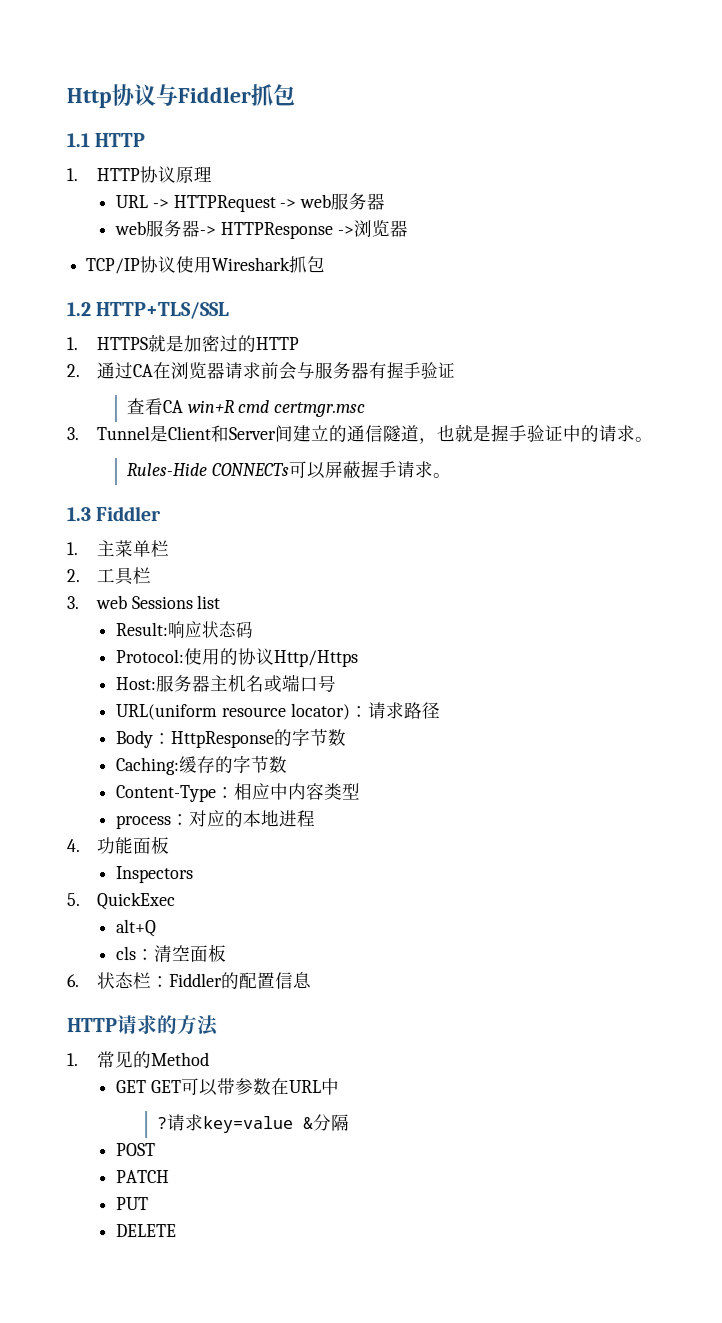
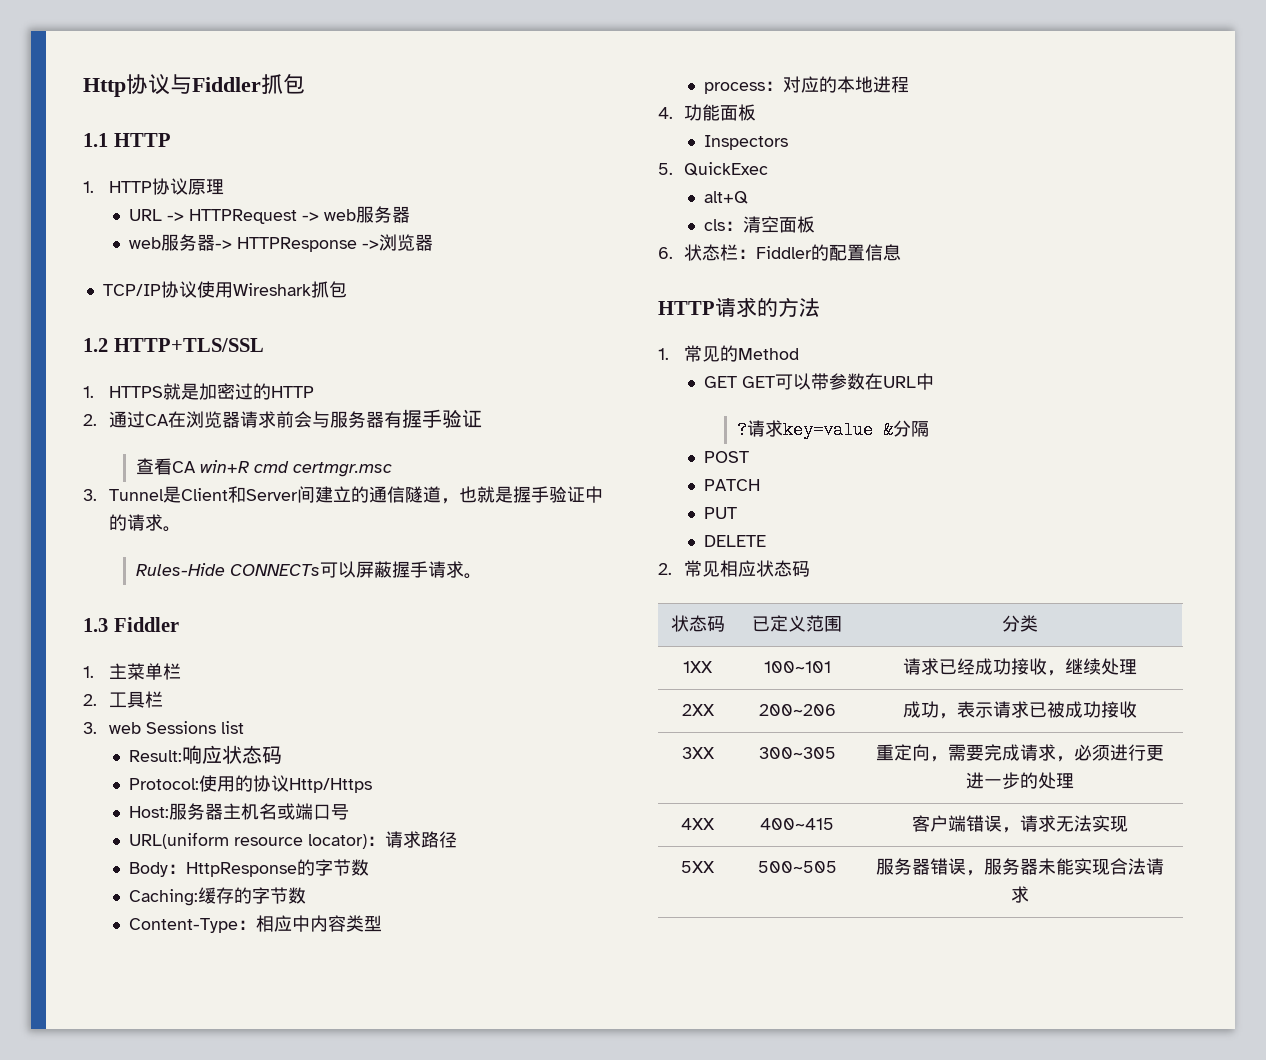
(178, 1231) none -> [658,560,811,577] [670,615,725,632] [752,615,842,632] [1002,615,1038,632] [683,661,713,673] [763,661,831,673] [903,658,1137,676] [681,704,715,716] [758,704,836,716] [903,701,1137,719] [681,747,715,759] [758,747,836,759] [876,744,1164,762] [966,772,1074,789] [681,818,715,830] [760,818,834,830] [912,815,1128,833] [681,861,715,873] [757,861,837,873] [876,858,1164,876] [1011,886,1029,903] // 2.常见相应状态码 // 状态码 | 已定义范围 | 分类 // 1XX | 100~101 | 请求已经成功接收，继续处理 // 2XX | 200~206 | 成功，表示请求已被成功接收 // 3XX | 300~305 | 重定向，需要完成请求，必须进行更进一步的处理 // 4XX | 400~415 | 客户端错误，请求无法实现 // 5XX | 500~505 | 服务器错误，服务器未能实现合法请求

